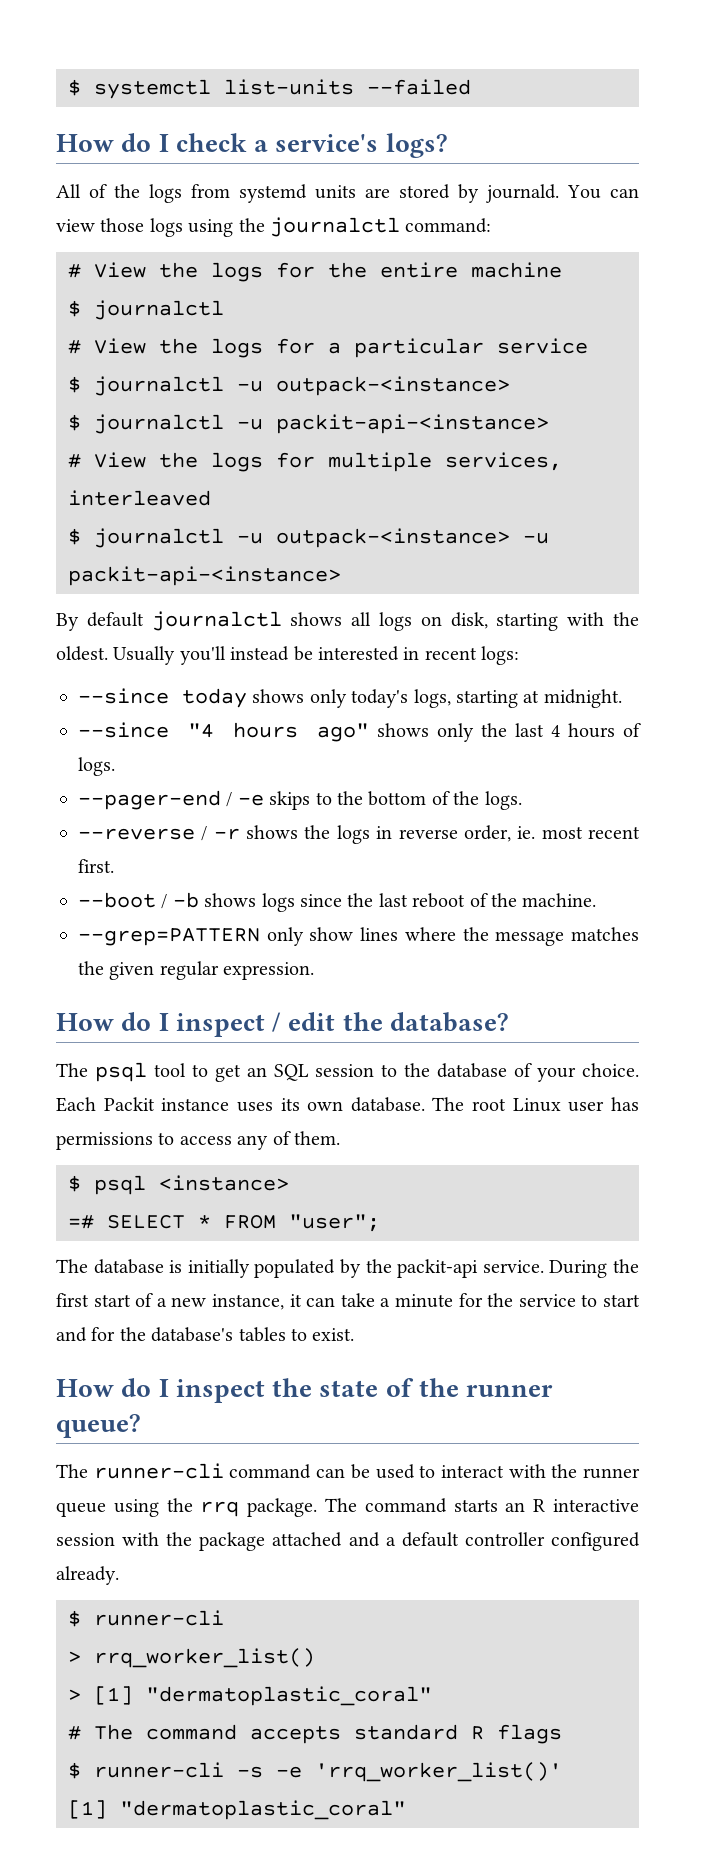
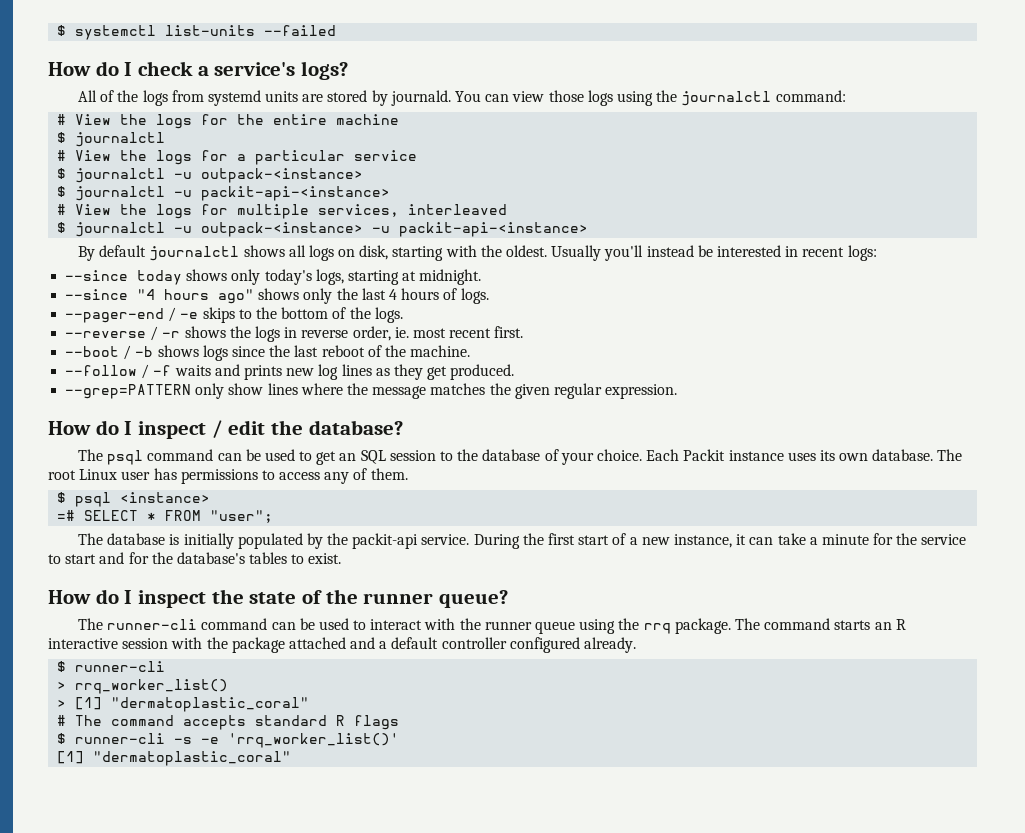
(597, 900) none -> [65,364,515,380] // --follow / -f waits and prints new log lines as they get produced.
[153,1063,186,1077] tool -> [147,449,295,461] command can be used

